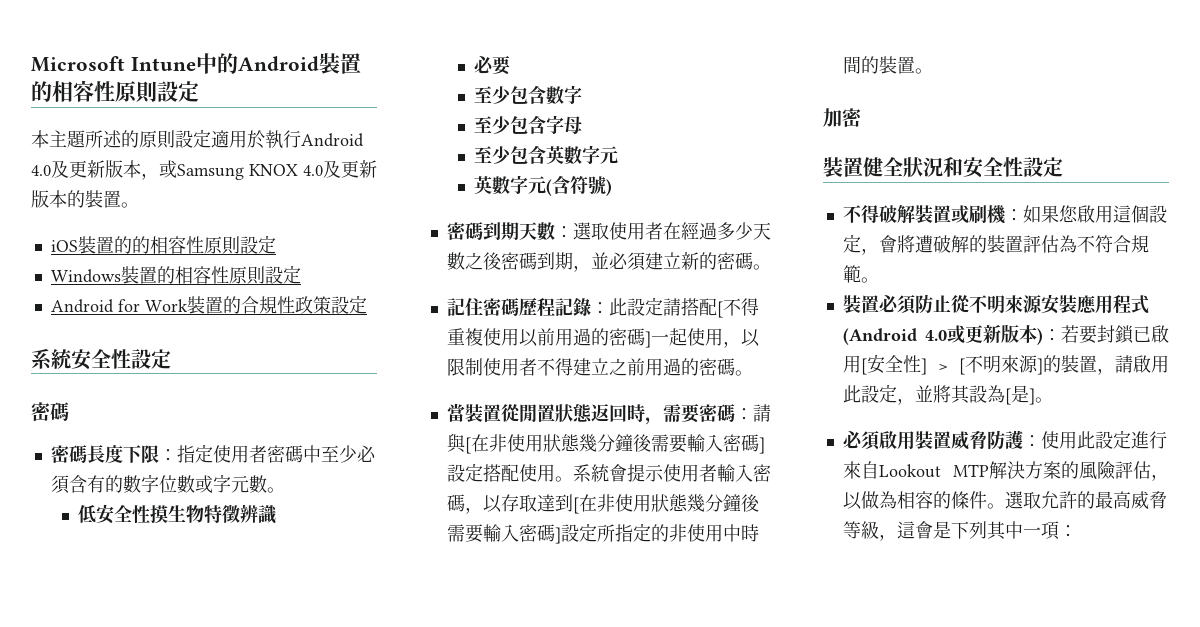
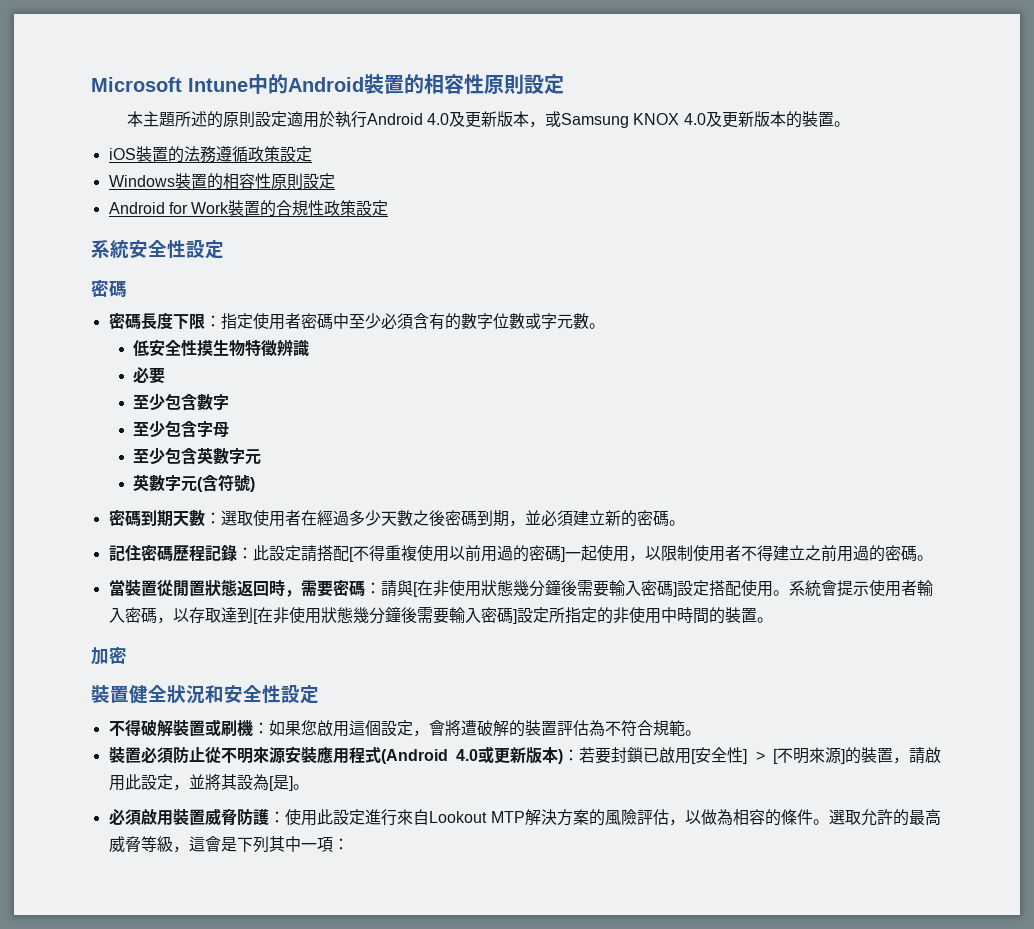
[131,236,240,255] 的相容性原則 -> [183,146,280,163] 法務遵循政策

